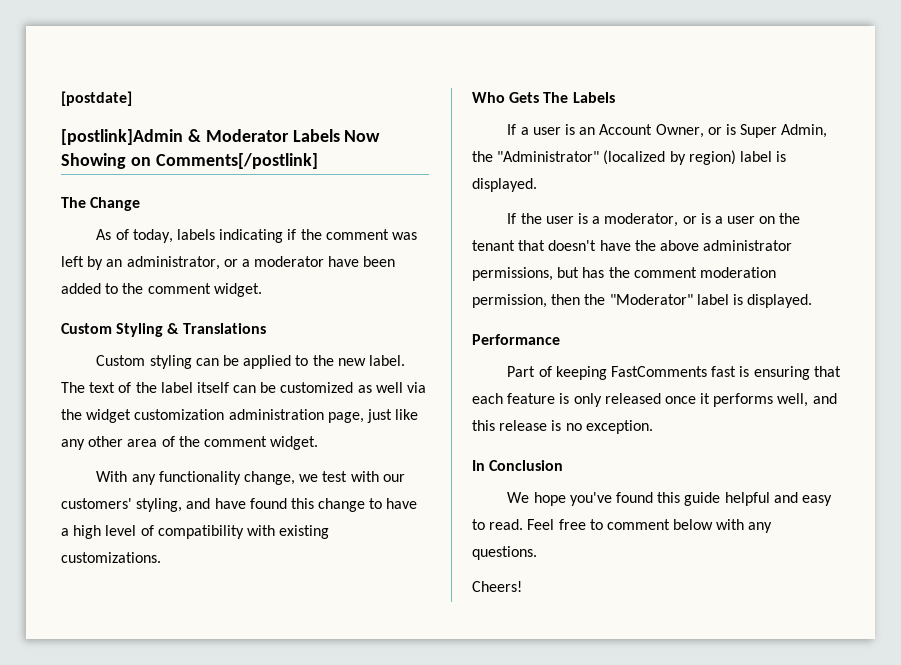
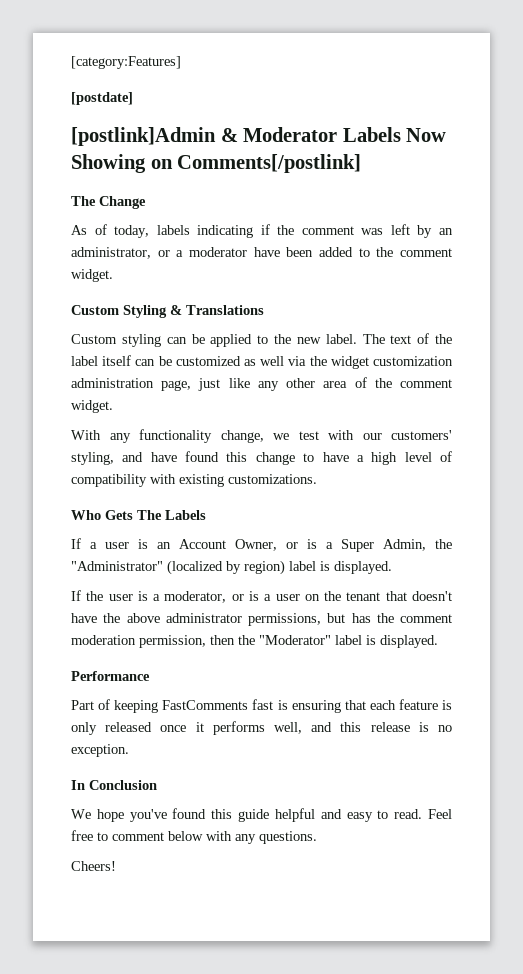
(61, 98) none -> [71,56,181,69] [category:Features] //
(736, 129) none -> [326,542,333,549] a

